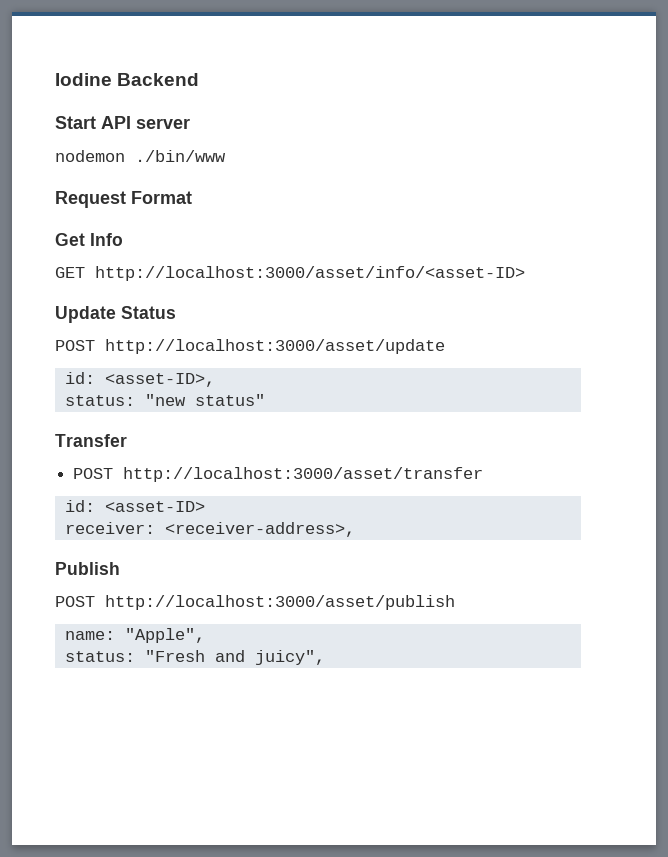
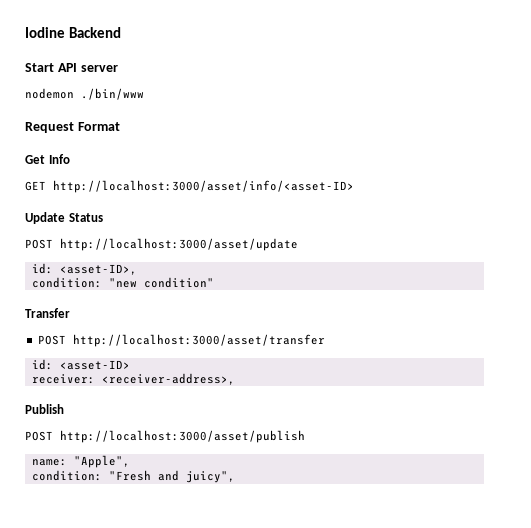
[64,394,265,406] status: "new status" -> [32,277,215,288] condition: "new condition"
[64,651,135,662] status: -> [32,470,103,481] condition:

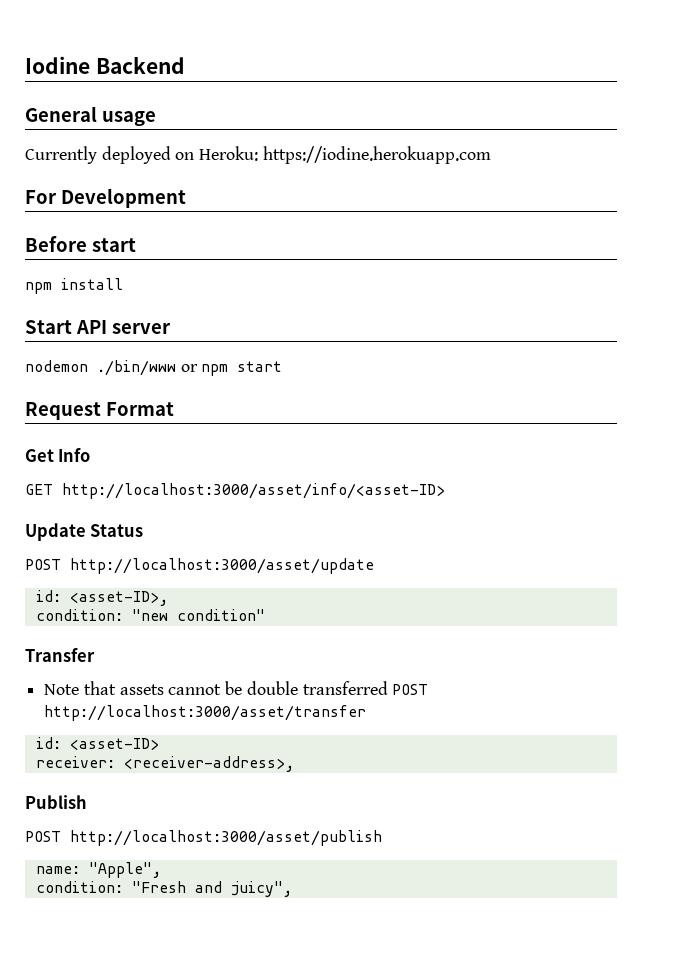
(121, 32) none -> [25,106,156,126] [25,146,491,164] [25,188,186,208] [25,236,136,252] [25,278,123,294] // General usage // Currently deployed on Heroku: https://iodine.herokuapp.com // For Development // Before start // npm install
(144, 94) none -> [180,361,283,376] or npm start
(70, 313) none -> [44,681,388,695] Note that assets cannot be double transferred

